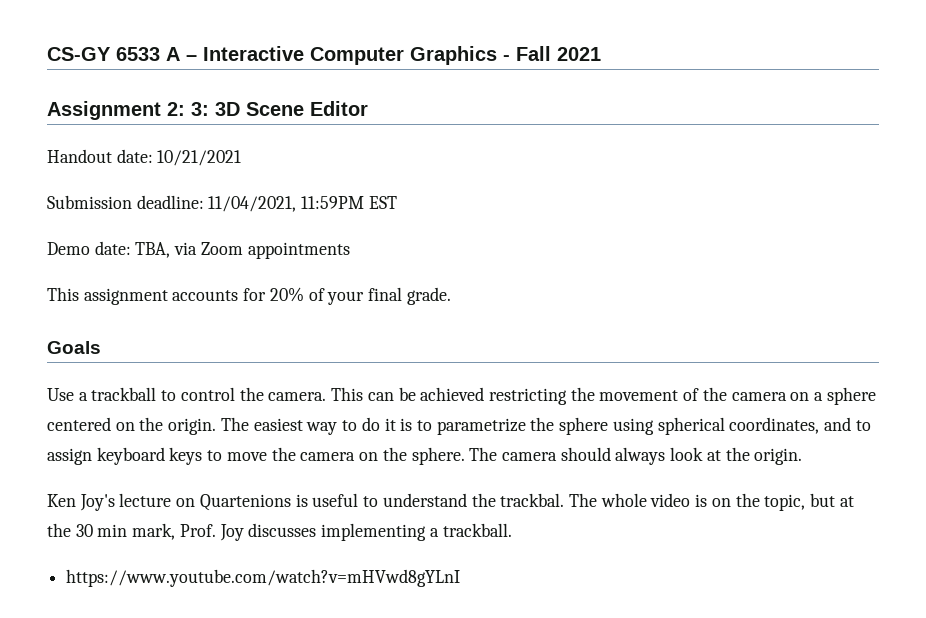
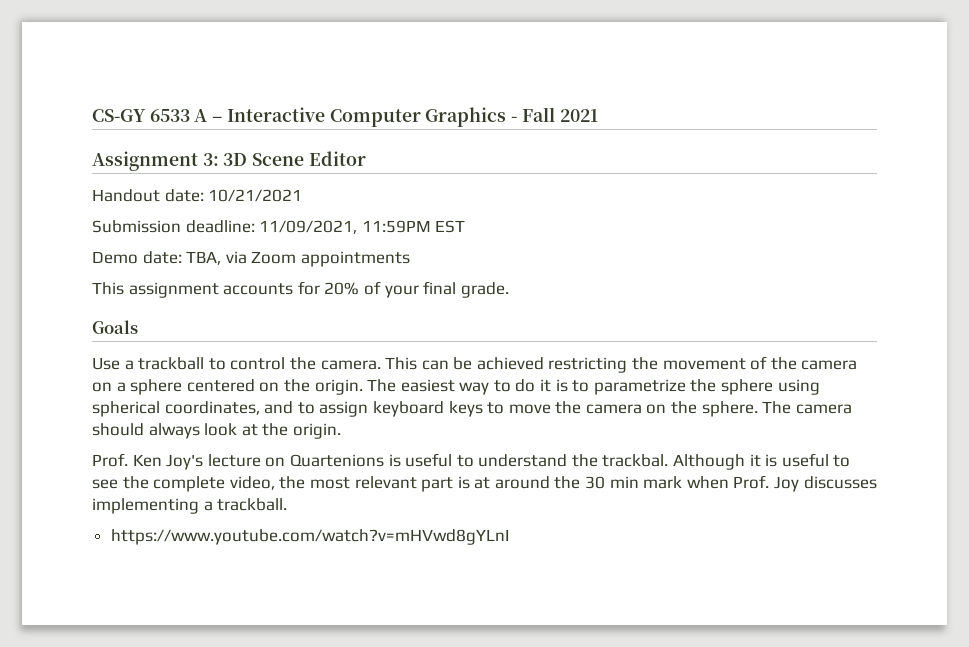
[167,102,185,116] 2: -> (198, 161) none
[208,196,297,212] 11/04/2021, -> [259,220,358,234] 11/09/2021,
(803, 456) none -> [92,453,128,467] Prof.
[568,493,854,511] The whole video is on the topic, but at -> [673,453,851,470] [92,476,550,492] Although it is useful to see the complete video, the most relevant part is at around
[132,523,176,540] mark, -> [643,476,729,489] mark when

